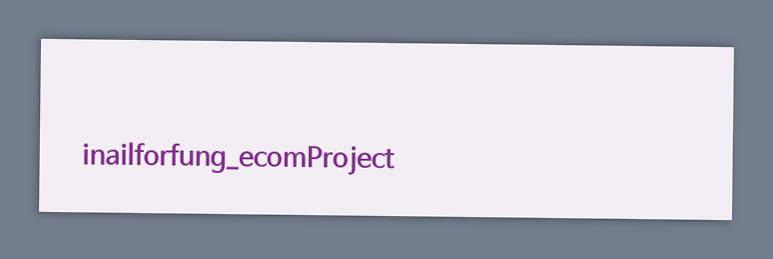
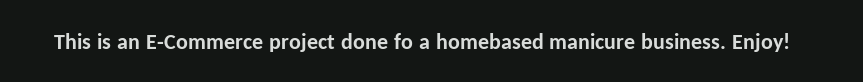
[82,141,395,177] inailforfung_ecomProject -> [54,33,791,52] This is an E-Commerce project done fo a homebased manicure business. Enjoy!

